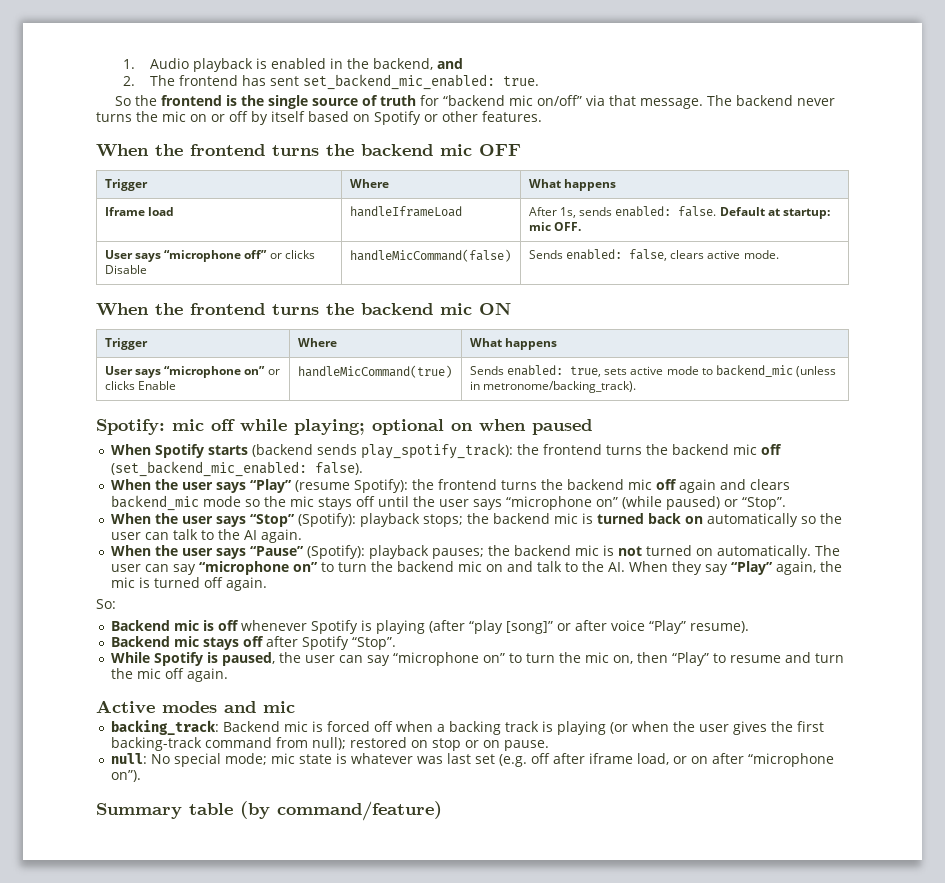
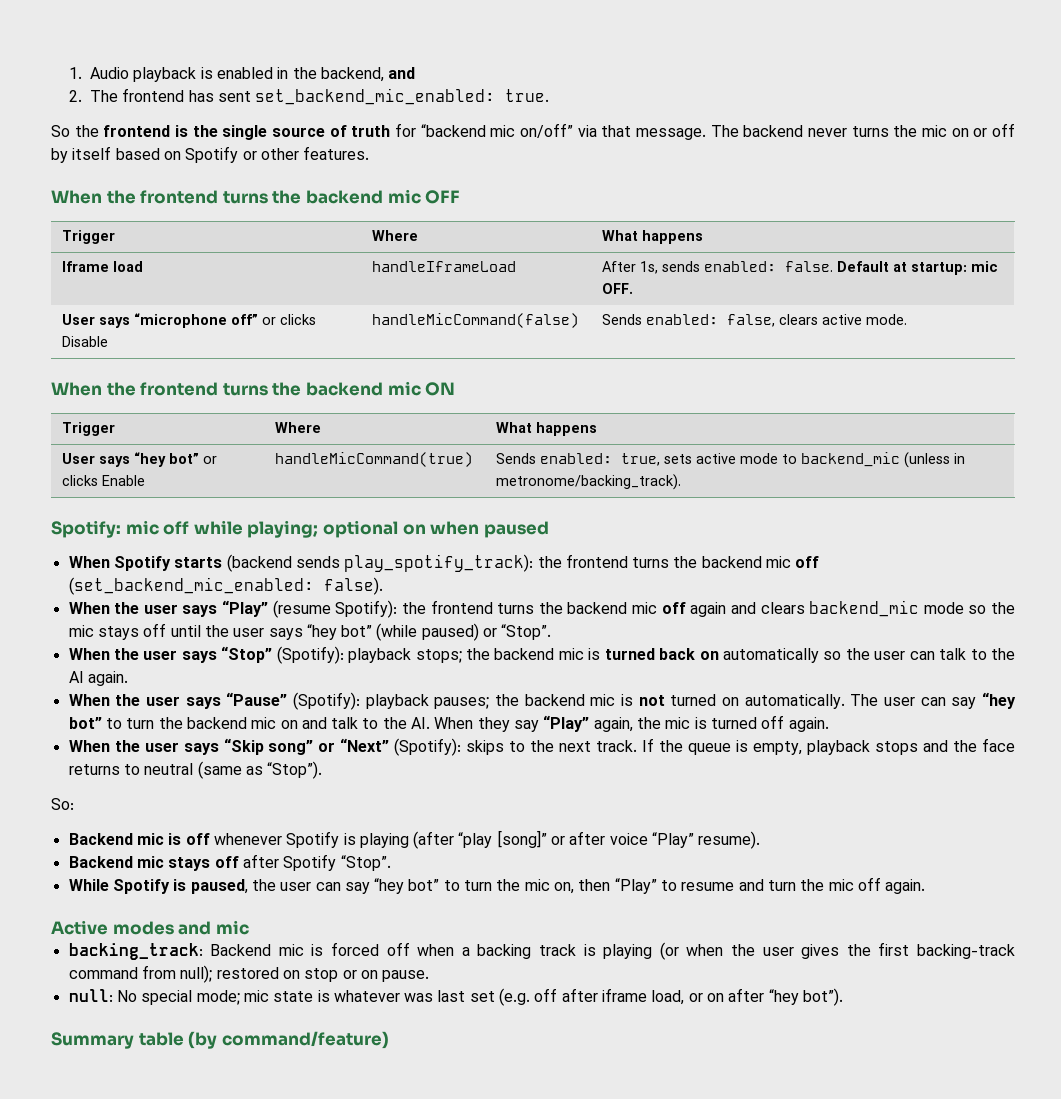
[164,366,266,378] “microphone on” -> [134,452,200,467] “hey bot”
[505,496,618,510] “microphone on” -> [306,624,373,640] “hey bot”
[198,561,318,575] “microphone on” -> [981,692,1016,709] [68,717,102,729] “hey bot”
(267, 584) none -> [68,738,1015,756] [68,761,323,779] // When the user says “Skip song” or “Next” (Spotify): skips to the next track. If the queue is empty, playback stops and the face returns to neutral (same as “Stop”).
[392,652,505,666] “microphone on” -> [374,878,440,894] “hey bot”
[747,753,834,767] [110,770,141,782] “microphone on”). -> [768,988,844,1006] “hey bot”).

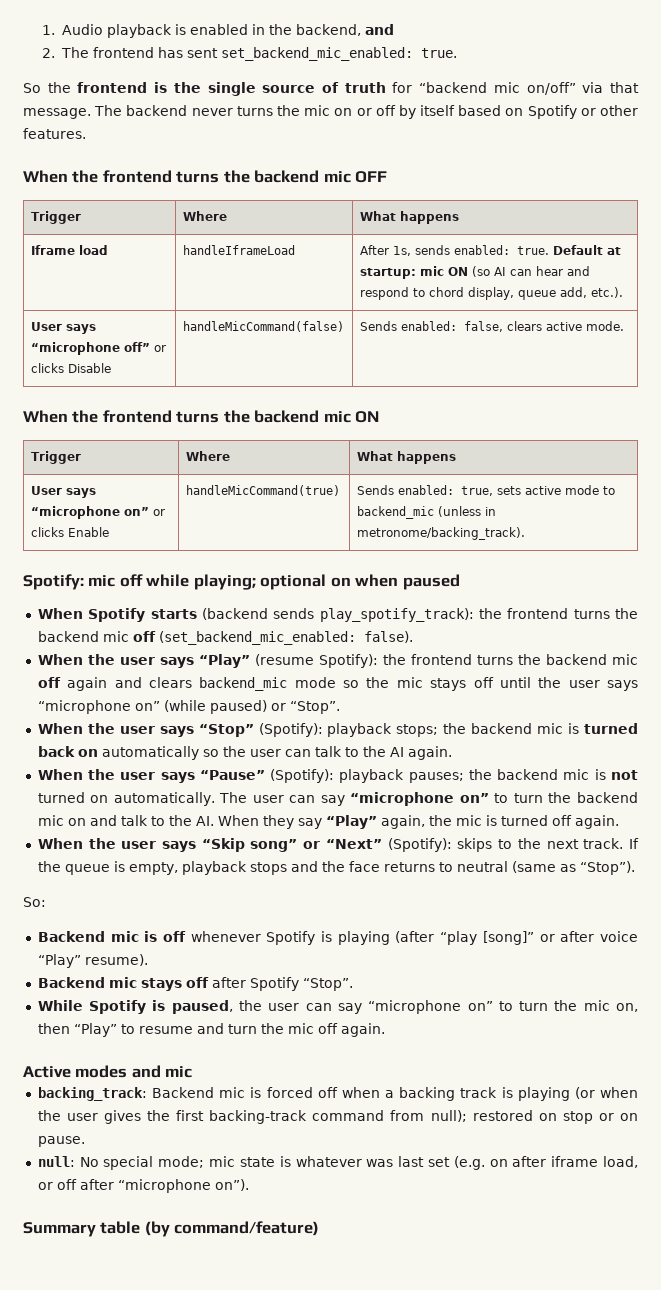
[785,261,834,272] false. -> [516,246,549,255] true.
[602,283,634,294] OFF. -> [447,266,590,277] [359,287,623,300] ON (so AI can hear and respond to chord display, queue add, etc.).
[134,452,200,467] “hey bot” -> [30,506,149,519] “microphone on”
[306,624,373,640] “hey bot” -> [37,700,160,714] “microphone on”
[981,692,1016,709] [68,717,102,729] “hey bot” -> [350,792,489,806] “microphone on”
[374,878,440,894] “hey bot” -> [368,1000,493,1014] “microphone on”
[534,988,558,1002] off -> [489,1159,508,1167] on
[707,988,844,1006] on after “hey bot”). -> [56,1179,249,1193] off after “microphone on”).

